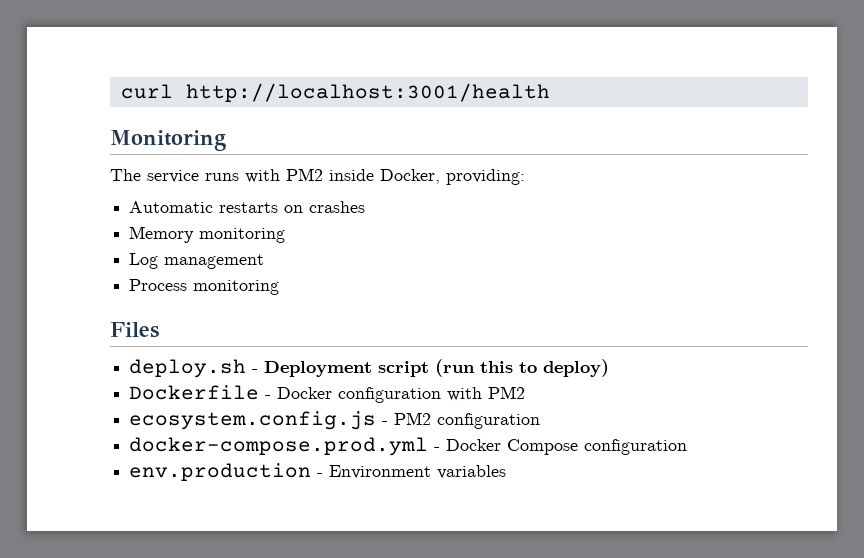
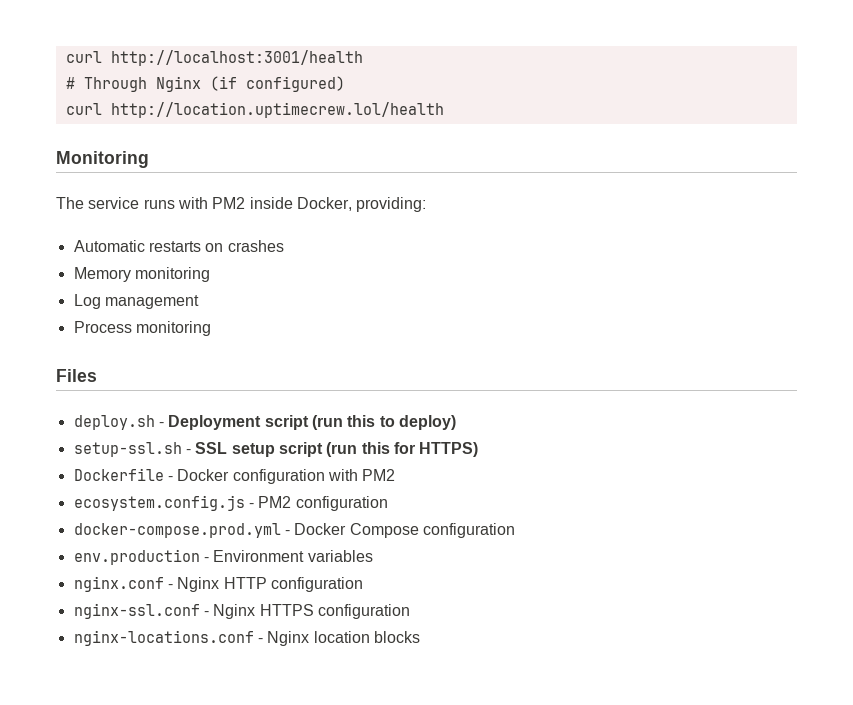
(550, 92) none -> [65,76,345,92] [65,102,444,118] // # Through Nginx (if configured) // curl http://location.uptimecrew.lol/health
(610, 368) none -> [73,442,479,457] // setup-ssl.sh - SSL setup script (run this for HTTPS)
(507, 472) none -> [73,576,363,592] [73,603,410,619] [73,630,420,646] // nginx.conf - Nginx HTTP configuration // nginx-ssl.conf - Nginx HTTPS configuration // nginx-locations.conf - Nginx location blocks

